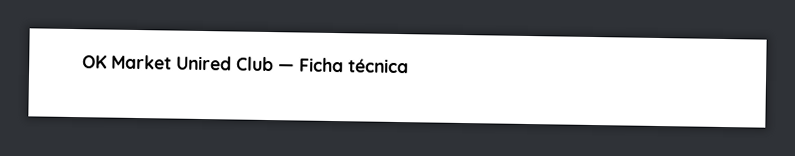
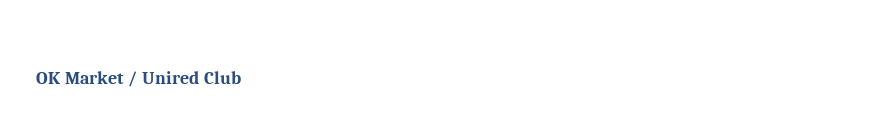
(172, 62) none -> [128,71,138,87] /
[278,57,409,74] — Ficha técnica -> (241, 77) none

